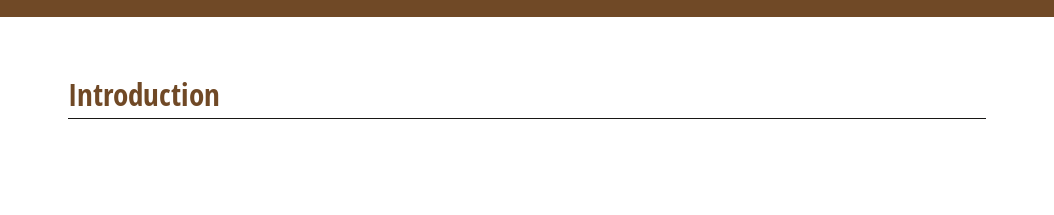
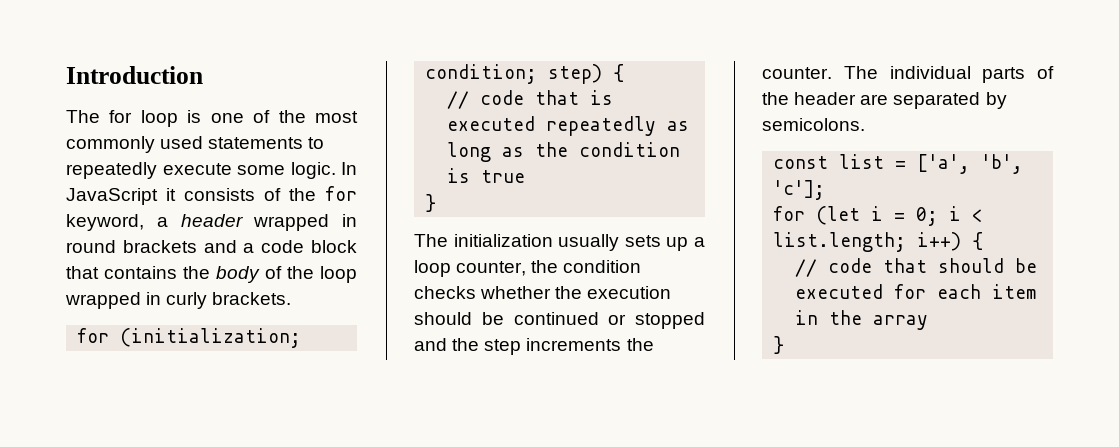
(220, 94) none -> [66,110,358,127] [66,136,325,153] [66,162,357,179] [66,186,357,205] [66,214,357,231] [66,240,358,253] [66,266,357,283] [65,292,292,309] [77,328,302,348] [425,64,625,84] [447,90,614,109] [447,116,690,136] [447,142,681,162] [447,168,526,183] [425,194,437,212] [414,234,705,251] [414,260,642,277] [414,286,672,299] [414,312,705,329] [414,338,654,355] [762,66,1054,83] [762,92,1007,109] [762,118,865,131] [773,154,1024,174] [773,180,826,200] [773,206,984,226] [773,232,984,252] [795,258,1038,277] [795,284,1037,299] [795,310,929,330] [773,336,785,354] // The for loop is one of the most commonly used statements to repeatedly execute some logic. In JavaScript it consists of the for keyword, a header wrapped in round brackets and a code block that contains the body of the loop wrapped in curly brackets. // for (initialization; condition; step) { // // code that is executed repeatedly as long as the condition is true // } // The initialization usually sets up a loop counter, the condition checks whether the execution should be continued or stopped and the step increments the counter. The individual parts of the header are separated by semicolons. // const list = ['a', 'b', 'c']; // for (let i = 0; i < list.length; i++) { // // code that should be executed for each item in the array // }

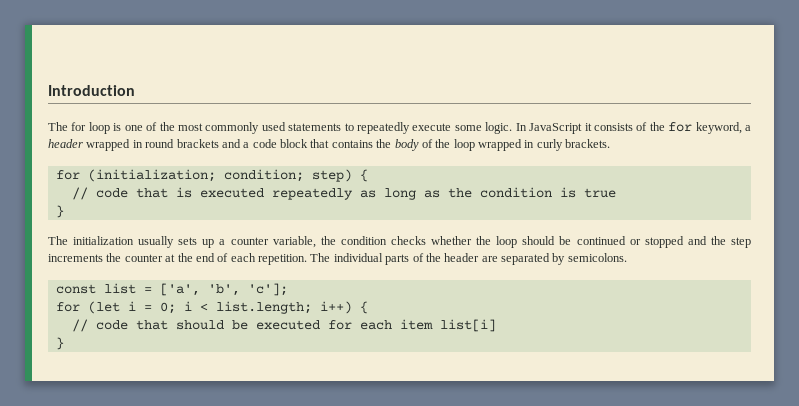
[414,260,527,277] loop counter, -> [230,236,316,248] counter variable,
[587,286,672,299] execution -> [496,236,518,248] loop
[762,67,832,79] counter. -> [124,253,307,265] counter at the end of each repetition.
[795,310,929,330] in the array -> [439,319,496,332] list[i]

